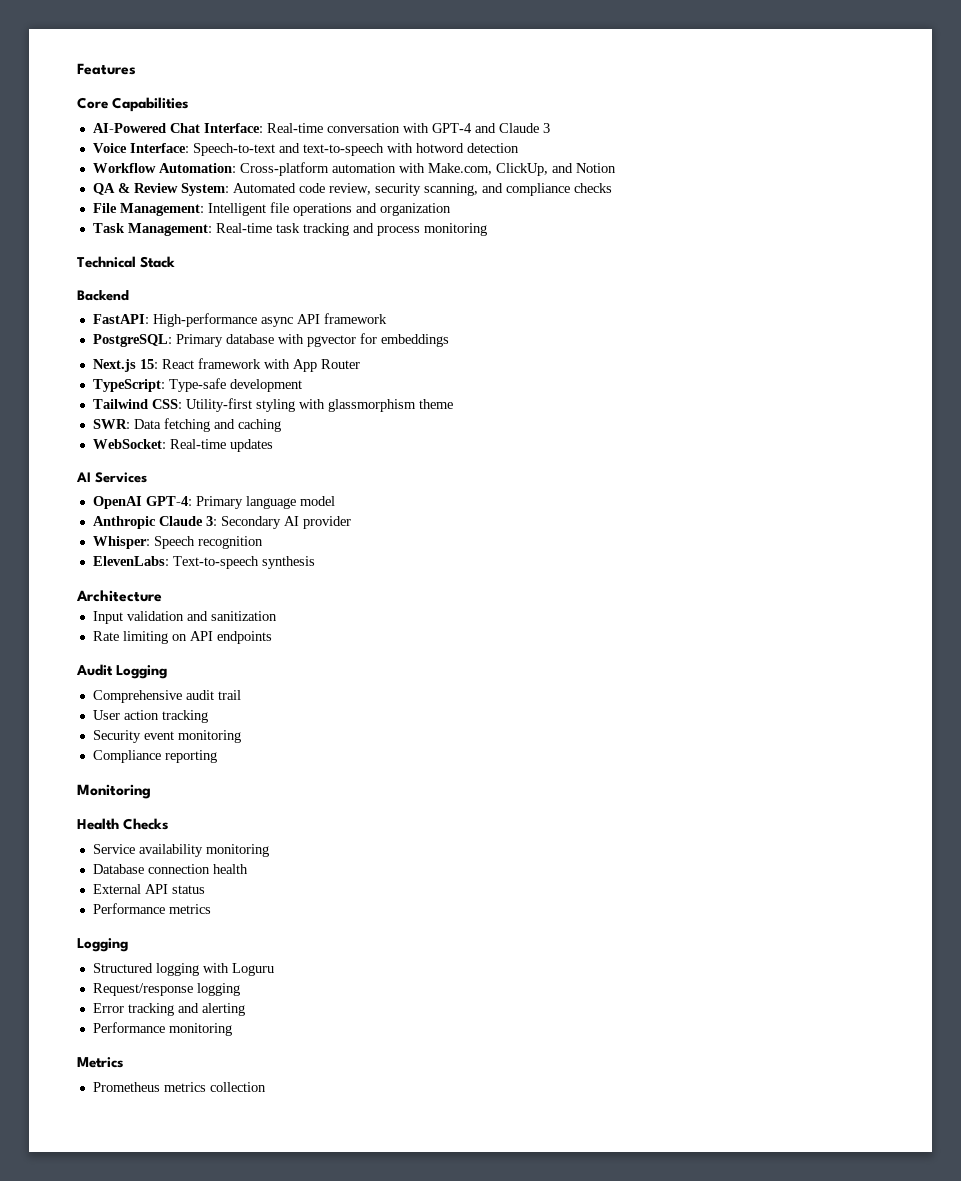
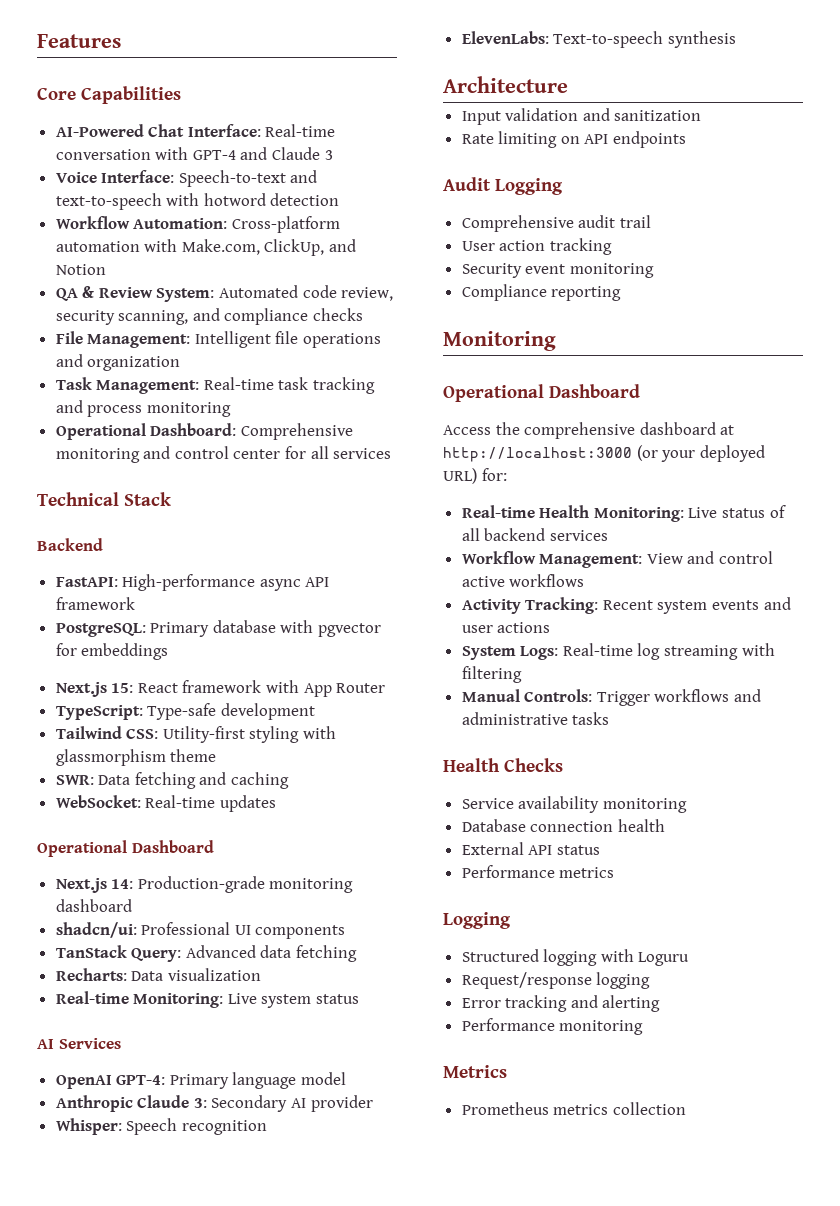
(487, 229) none -> [55,423,353,440] [55,446,392,463] // Operational Dashboard: Comprehensive monitoring and control center for all services
(273, 445) none -> [37,840,214,857] [55,876,354,893] [55,899,132,912] [55,922,346,939] [55,945,358,962] [55,968,261,981] [55,991,360,1008] // Operational Dashboard // Next.js 14: Production-grade monitoring dashboard // shadcn/ui: Professional UI components // TanStack Query: Advanced data fetching // Recharts: Data visualization // Real-time Monitoring: Live system status
(151, 791) none -> [443,384,641,402] [443,422,735,439] [443,445,765,462] [443,468,507,484] [461,505,786,522] [461,528,608,541] [461,551,774,568] [461,574,585,587] [461,597,791,614] [461,622,551,633] [461,643,775,660] [461,666,522,683] [461,689,762,706] [461,712,610,725] // Operational Dashboard // Access the comprehensive dashboard at http://localhost:3000 (or your deployed URL) for: // Real-time Health Monitoring: Live status of all backend services // Workflow Management: View and control active workflows // Activity Tracking: Recent system events and user actions // System Logs: Real-time log streaming with filtering // Manual Controls: Trigger workflows and administrative tasks

